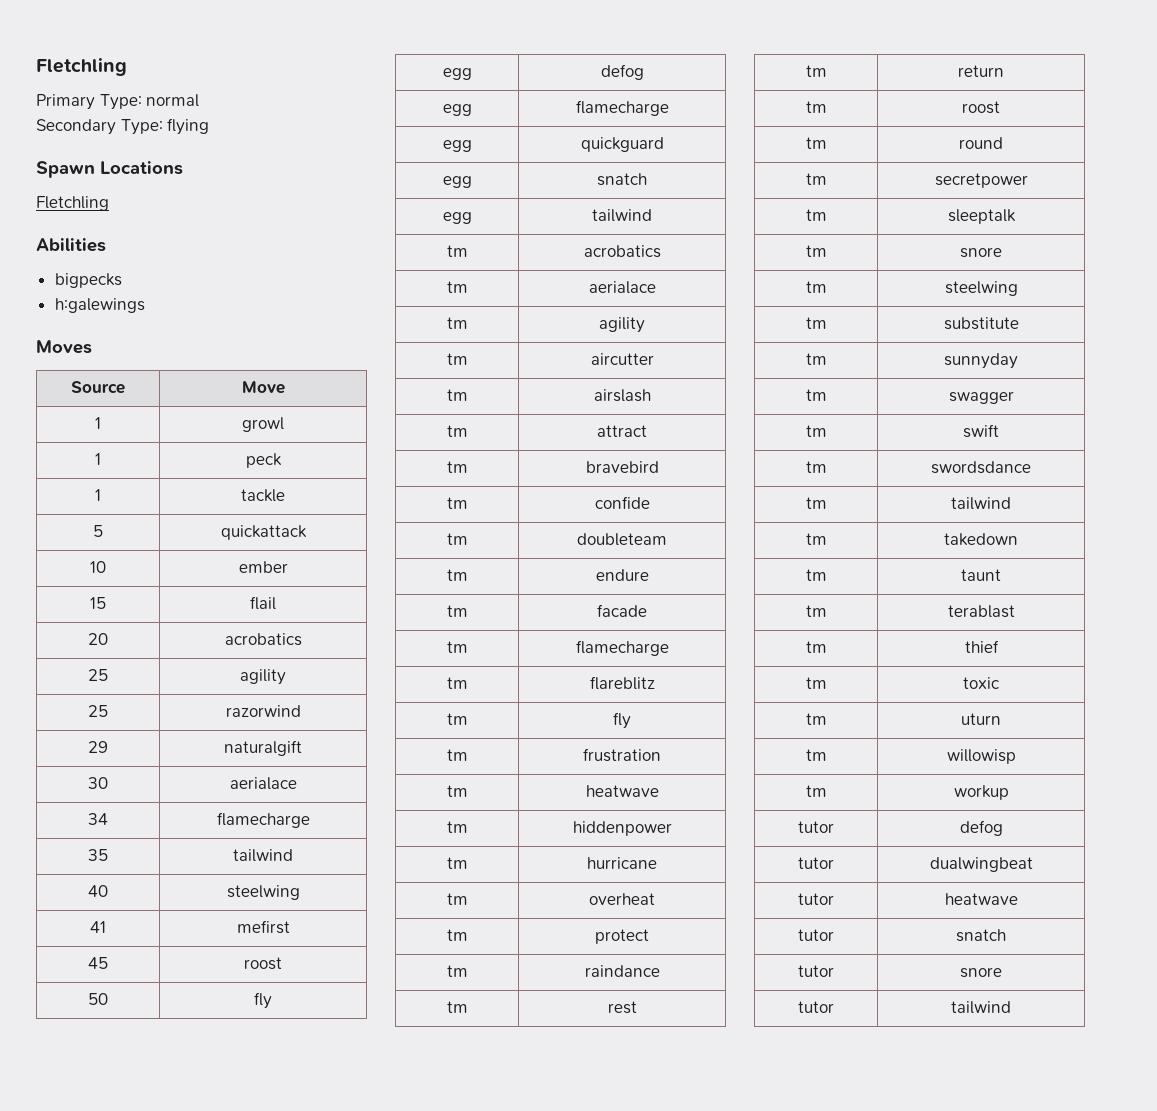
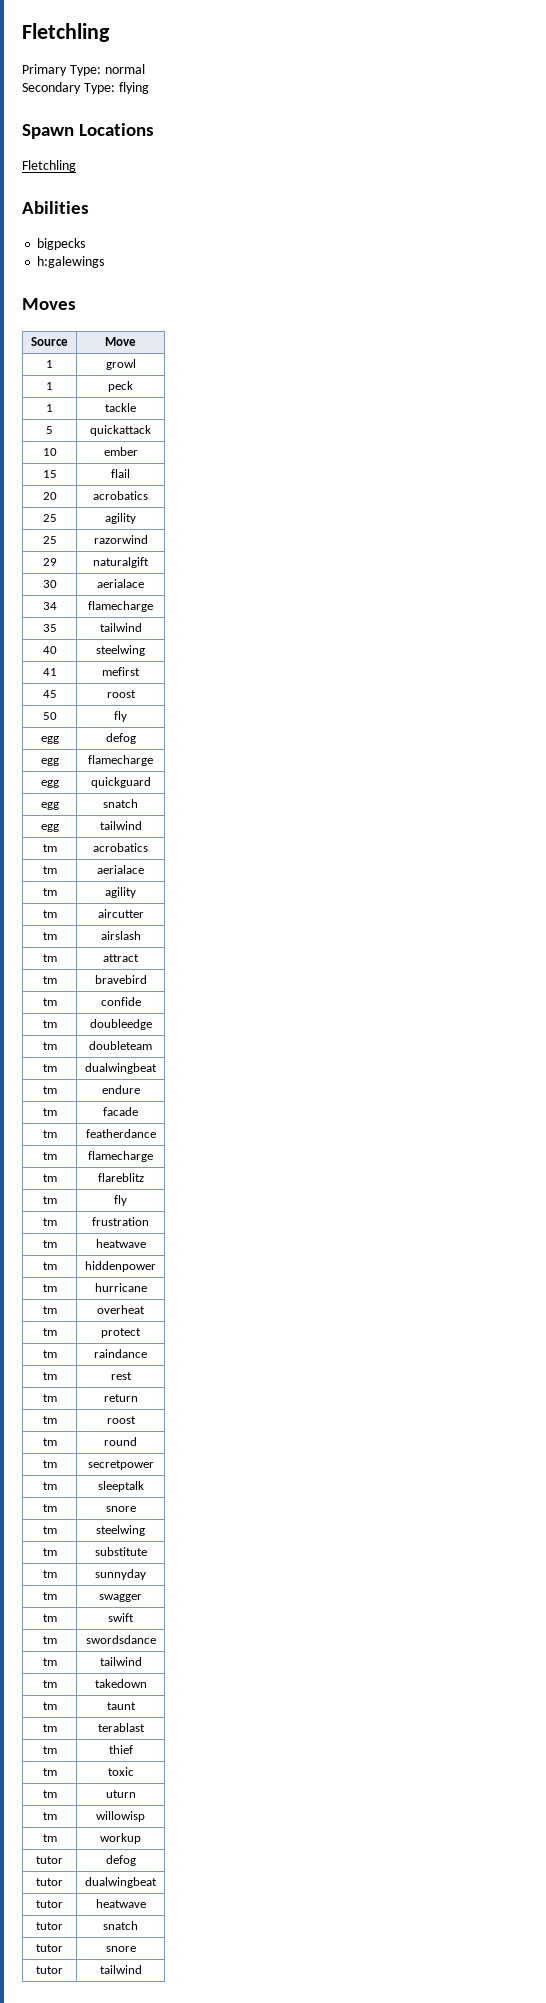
(650, 502) none -> [42,1020,57,1028] [89,1019,152,1030] // tm | doubleedge
(667, 539) none -> [42,1064,57,1072] [85,1063,157,1074] // tm | dualwingbeat
(647, 610) none -> [42,1130,57,1138] [85,1129,156,1138] // tm | featherdance

